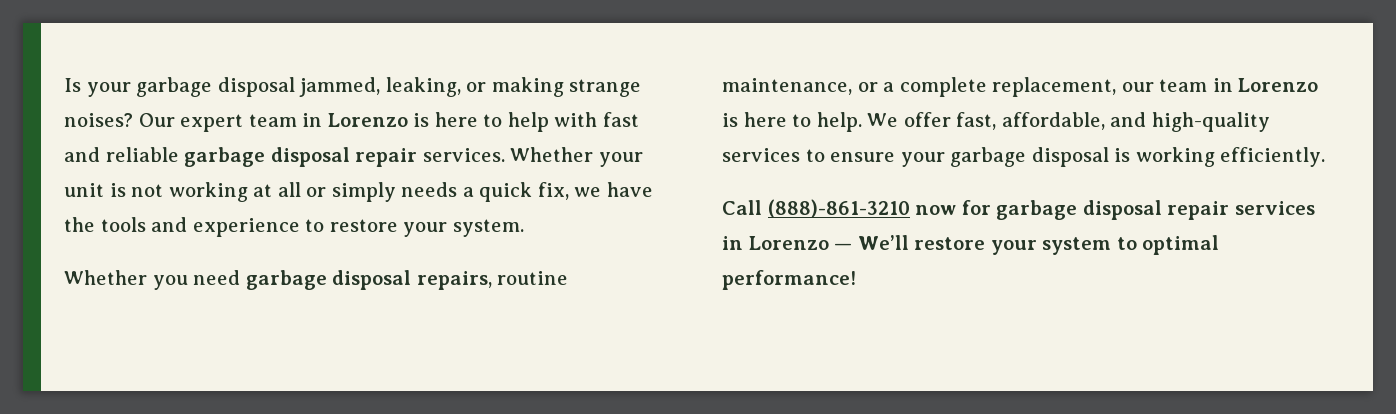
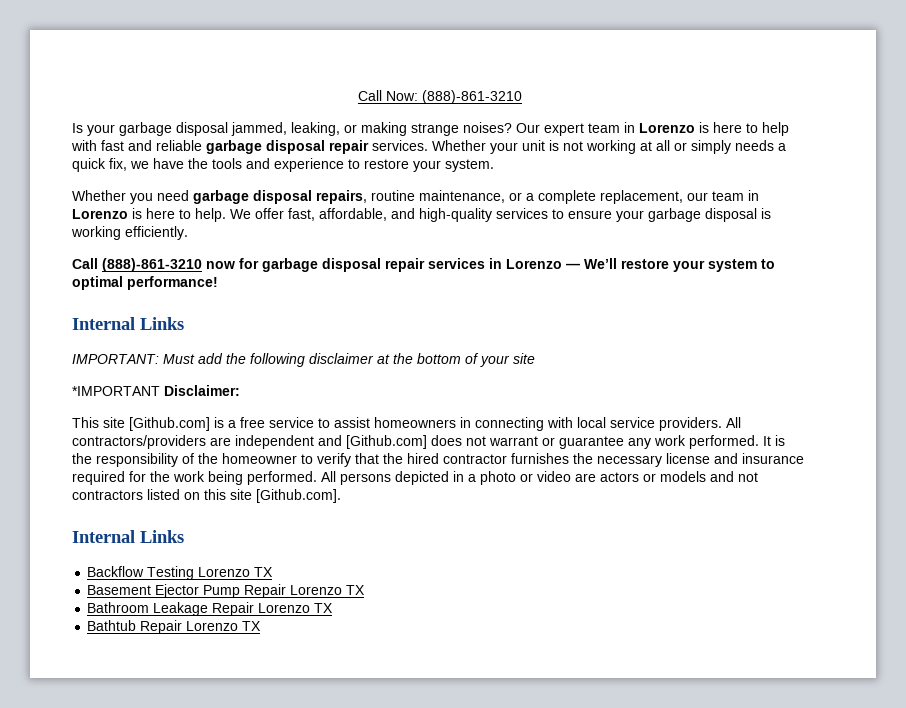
(64, 85) none -> [357,90,522,104] Call Now: (888)-861-3210 //
(856, 280) none -> [72,317,184,330] [72,353,535,367] [72,385,240,396] [72,417,741,431] [72,435,785,449] [72,453,804,467] [72,471,758,485] [72,489,341,503] [72,530,184,543] [87,566,274,580] [87,584,366,598] [87,602,334,616] [87,620,262,634] // Internal Links // IMPORTANT: Must add the following disclaimer at the bottom of your site // *IMPORTANT Disclaimer: // This site [Github.com] is a free service to assist homeowners in connecting with local service providers. All contractors/providers are independent and [Github.com] does not warrant or guarantee any work performed. It is the responsibility of the homeowner to verify that the hired contractor furnishes the necessary license and insurance required for the work being performed. All persons depicted in a photo or video are actors or models and not contractors listed on this site [Github.com]. // Internal Links // Backflow Testing Lorenzo TX // Basement Ejector Pump Repair Lorenzo TX // Bathroom Leakage Repair Lorenzo TX // Bathtub Repair Lorenzo TX

